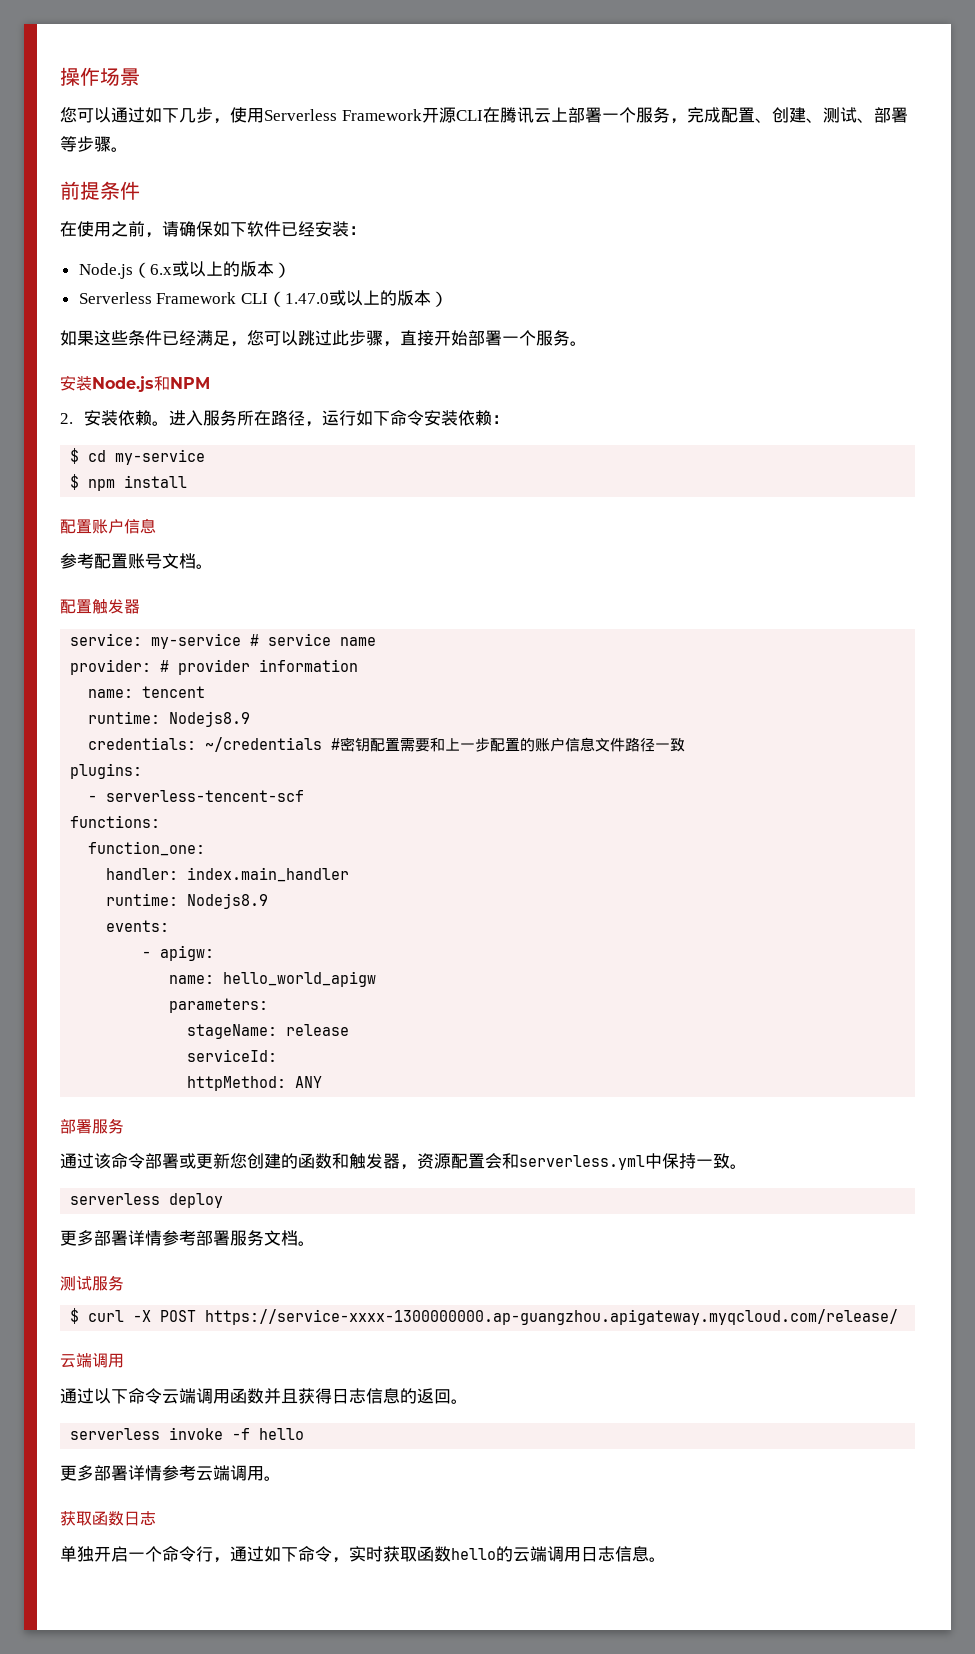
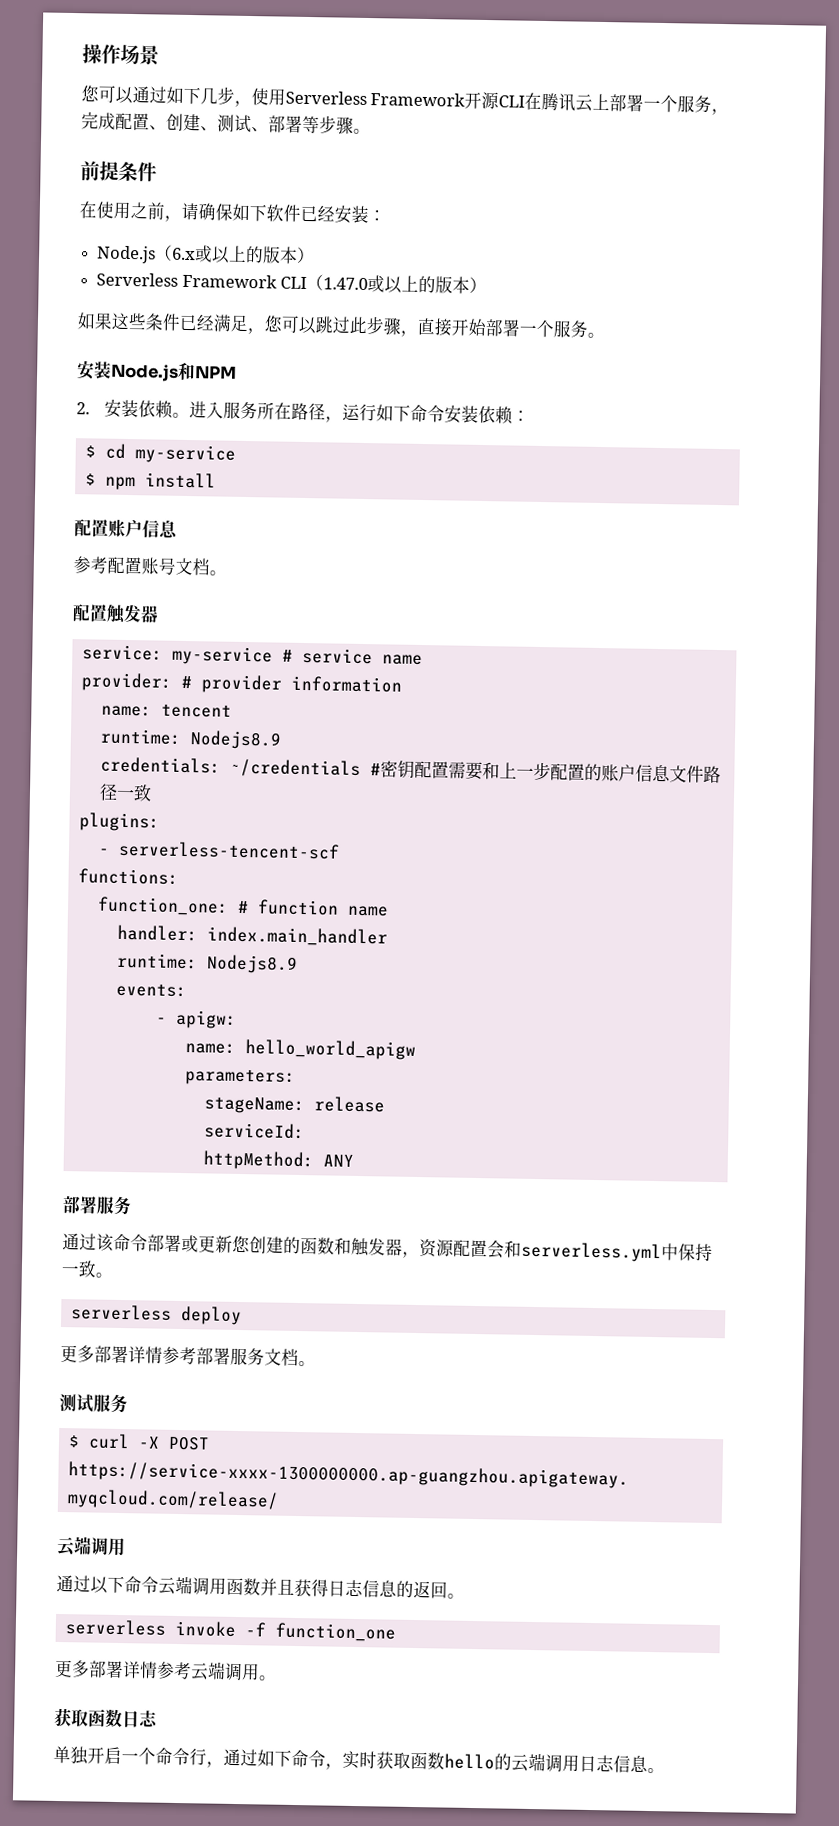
(206, 848) none -> [236,899,389,917] # function name
[259,1428,305,1440] hello -> [274,1622,396,1642] function_one

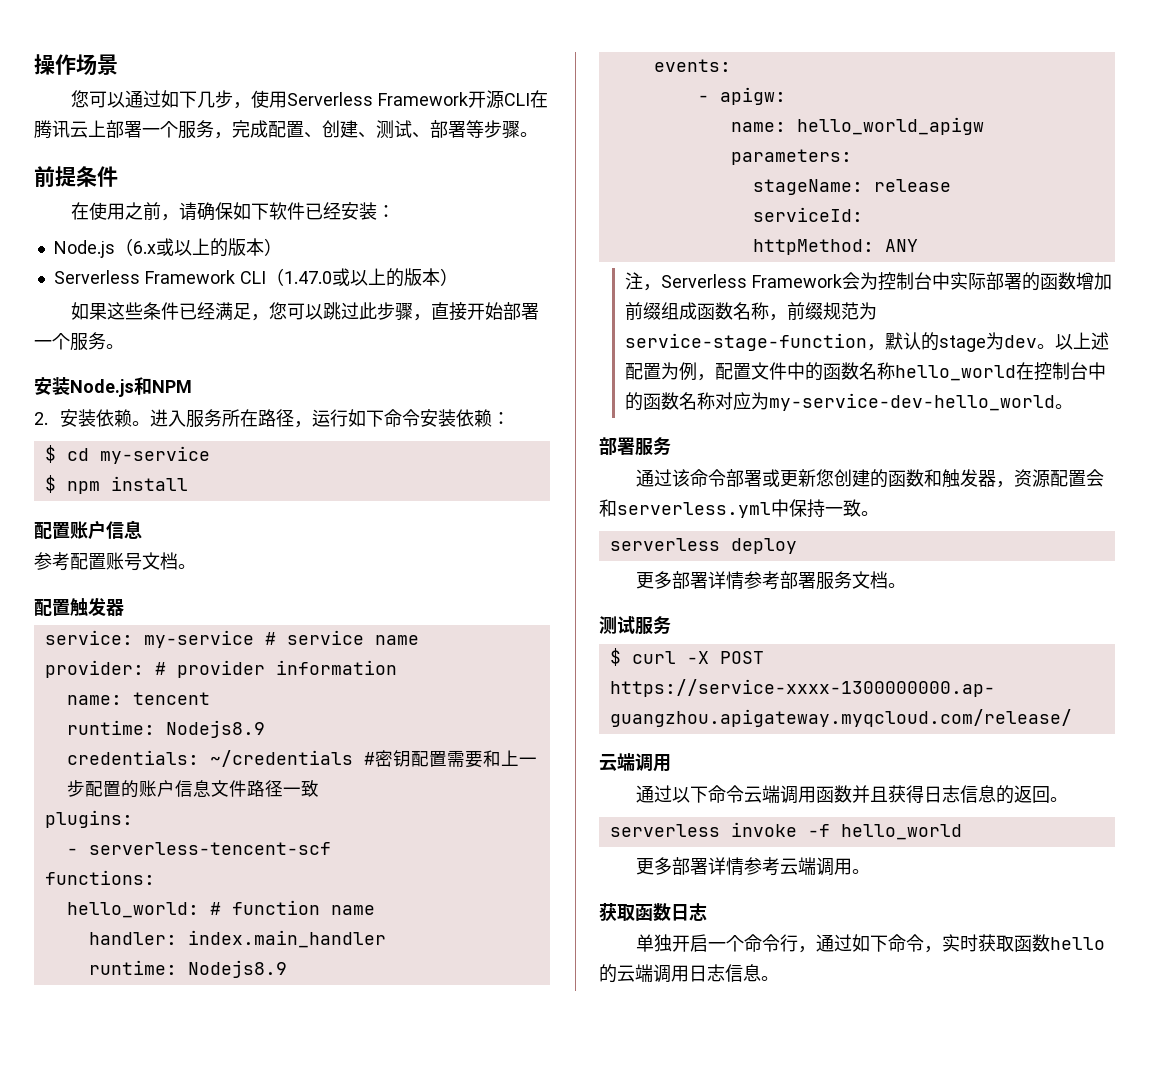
[96,896,229,916] function_one: -> [66,902,199,918] hello_world:
(354, 1160) none -> [624,272,1112,291] [624,302,877,321] [624,332,1109,352] [624,362,1106,381] [624,392,1073,411] // 注，Serverless Framework会为控制台中实际部署的函数增加前缀组成函数名称，前缀规范为service-stage-function，默认的stage为dev。以上述配置为例，配置文件中的函数名称hello_world在控制台中的函数名称对应为my-service-dev-hello_world。
[274,1622,396,1642] function_one -> [840,824,962,840] hello_world

